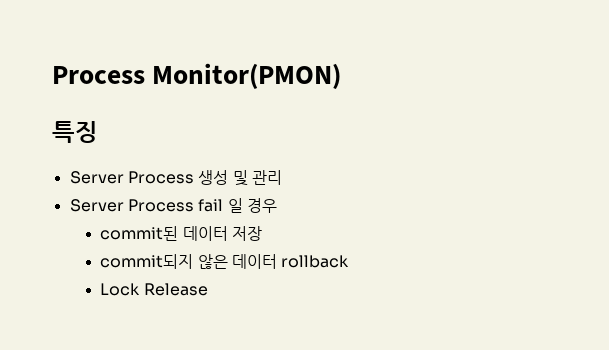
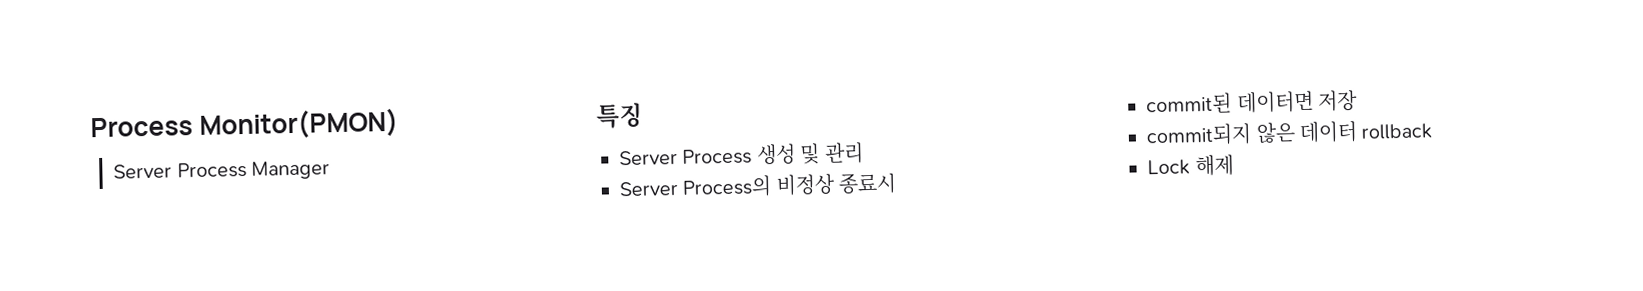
(342, 76) none -> [113,160,330,180] // Server Process Manager
[127,198,277,213] Process fail 일 경우 -> [682,172,898,198] Process의 비정상 종료시
[182,226,228,241] 데이터 -> [1235,90,1314,114] 데이터면
[143,283,208,296] Release -> [1194,154,1234,177] 해제

